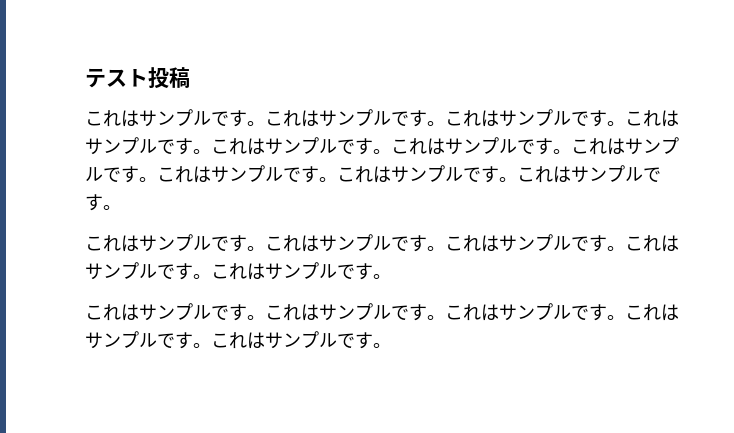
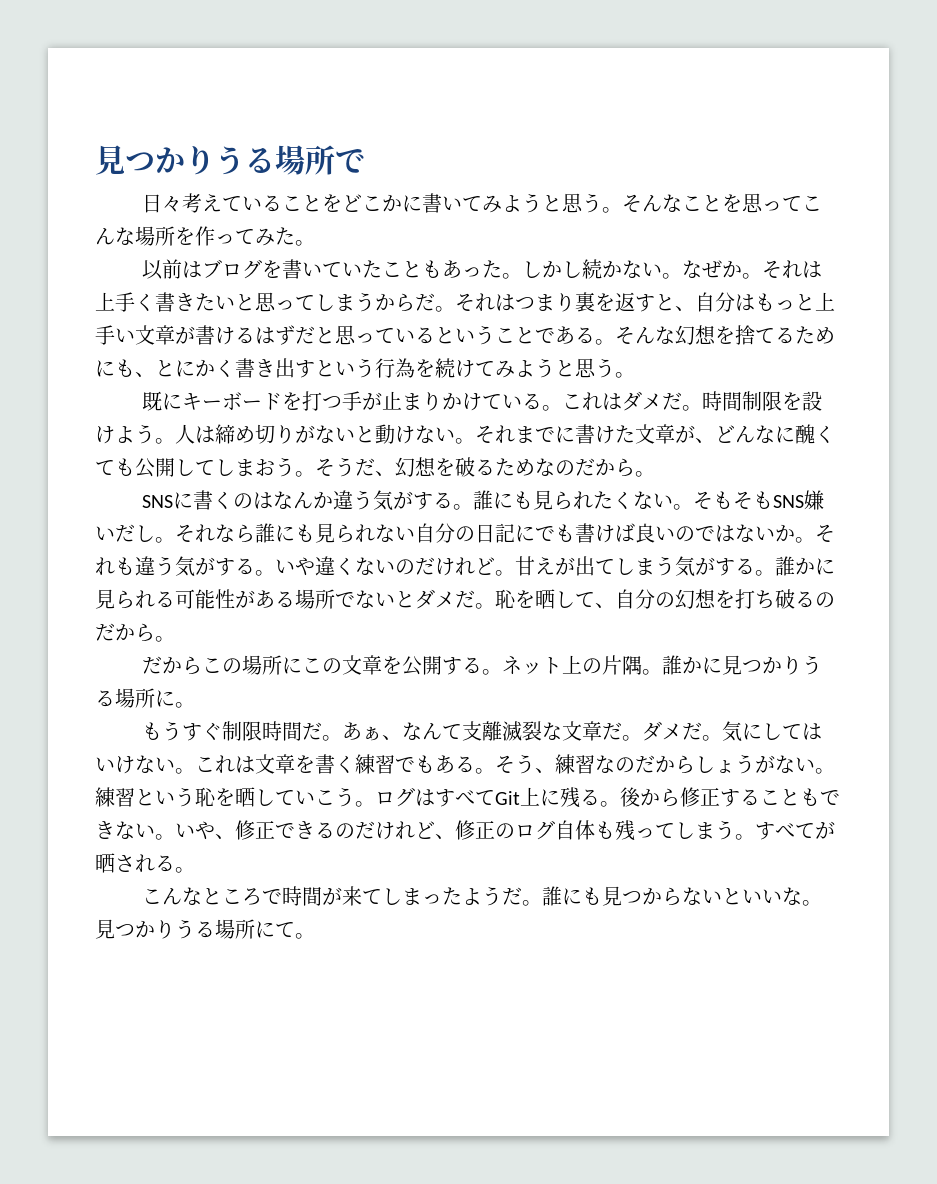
[85,67,190,89] [85,109,679,127] [85,137,679,155] [85,165,661,183] [85,194,121,211] [85,234,679,252] [85,262,391,280] [85,303,679,321] [85,331,373,349] テスト投稿 // これはサンプルです。これはサンプルです。これはサンプルです。これはサンプルです。これはサンプルです。これはサンプルです。これはサンプルです。これはサンプルです。これはサンプルです。これはサンプルです。 // これはサンプルです。これはサンプルです。これはサンプルです。これはサンプルです。これはサンプルです。 // これはサンプルです。これはサンプルです。これはサンプルです。これはサンプルです。これはサンプルです -> [95,145,365,175] [142,193,823,213] [95,226,315,246] [142,259,823,280] [95,292,835,312] [95,325,835,345] [95,358,635,378] [142,391,823,411] [95,424,835,444] [95,457,655,478] [142,490,825,511] [95,523,835,543] [95,556,835,577] [95,589,835,609] [95,623,175,642] [142,655,823,676] [95,688,195,708] [142,721,823,742] [95,754,835,774] [95,787,840,808] [95,820,835,841] [95,853,195,873] [142,886,823,906] [95,919,295,939] 見つかりうる場所で // 日々考えていることをどこかに書いてみようと思う。そんなことを思ってこんな場所を作ってみた。 // 以前はブログを書いていたこともあった。しかし続かない。なぜか。それは上手く書きたいと思ってしまうからだ。それはつまり裏を返すと、自分はもっと上手い文章が書けるはずだと思っているということである。そんな幻想を捨てるためにも、とにかく書き出すという行為を続けてみようと思う。 // 既にキーボードを打つ手が止まりかけている。これはダメだ。時間制限を設けよう。人は締め切りがないと動けない。それまでに書けた文章が、どんなに醜くても公開してしまおう。そうだ、幻想を破るためなのだから。 // SNSに書くのはなんか違う気がする。誰にも見られたくない。そもそもSNS嫌いだし。それなら誰にも見られない自分の日記にでも書けば良いのではないか。それも違う気がする。いや違くないのだけれど。甘えが出てしまう気がする。誰かに見られる可能性がある場所でないとダメだ。恥を晒して、自分の幻想を打ち破るのだから。 // だからこの場所にこの文章を公開する。ネット上の片隅。誰かに見つかりうる場所に。 // もうすぐ制限時間だ。あぁ、なんて支離滅裂な文章だ。ダメだ。気にしてはいけない。これは文章を書く練習でもある。そう、練習なのだからしょうがない。練習という恥を晒していこう。ログはすべてGit上に残る。後から修正することもできない。いや、修正できるのだけれど、修正のログ自体も残ってしまう。すべてが晒される。 // こんなところで時間が来てしまったようだ。誰にも見つからないといいな。見つかりうる場所にて

